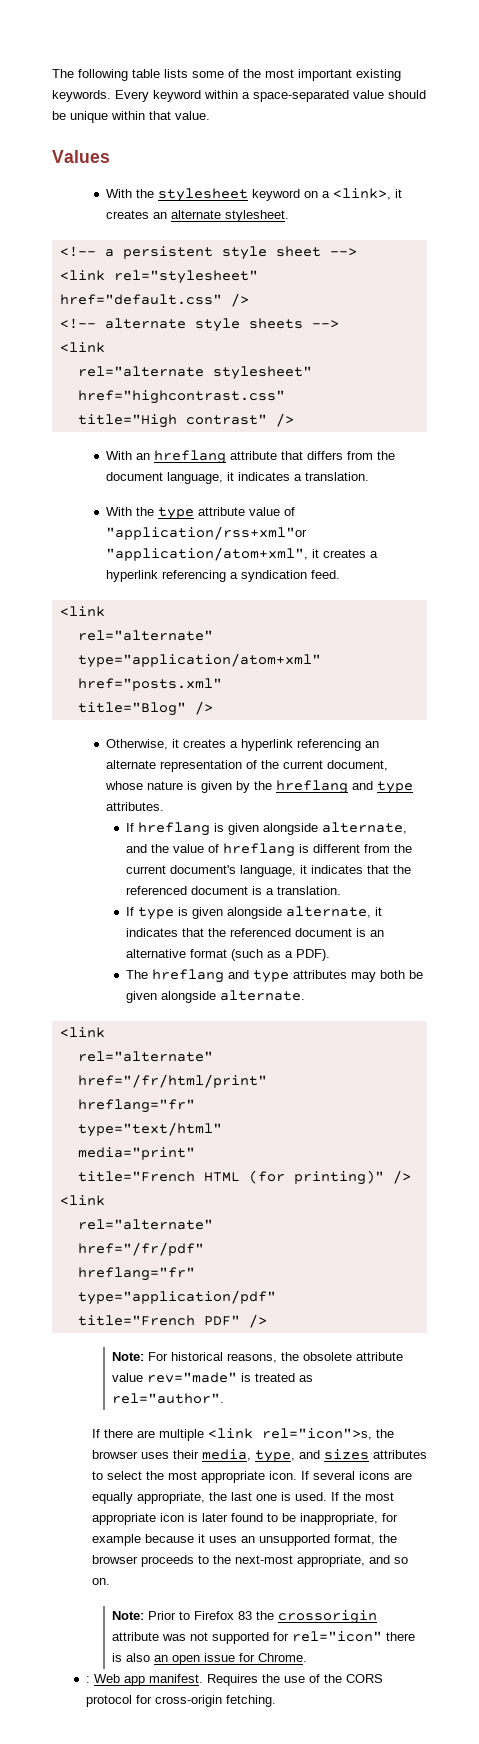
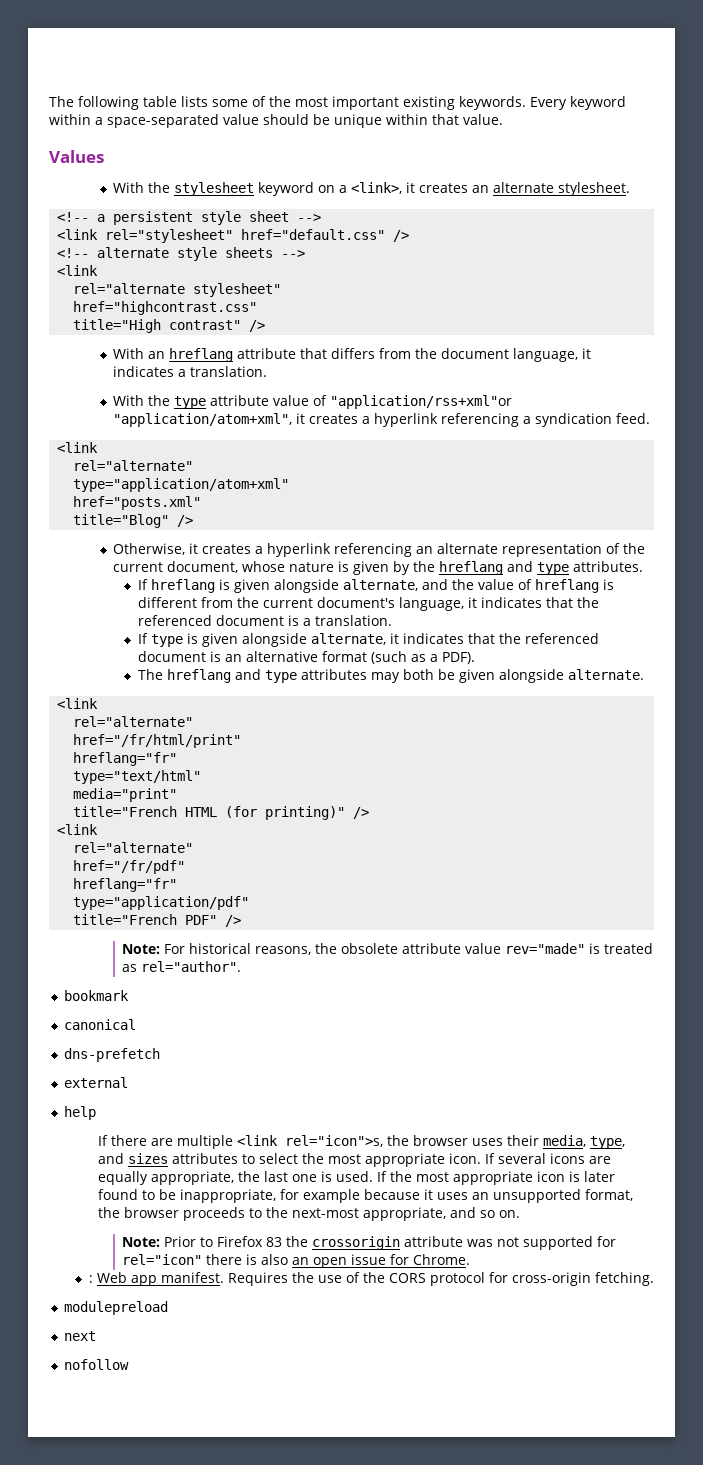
(224, 1398) none -> [64,990,130,1001] [64,1019,137,1030] [64,1048,161,1062] [64,1077,129,1088] [64,1106,97,1120] // bookmark // canonical // dns-prefetch // external // help
(277, 1701) none -> [64,1301,169,1315] [64,1331,97,1341] [64,1359,130,1370] // modulepreload // next // nofollow

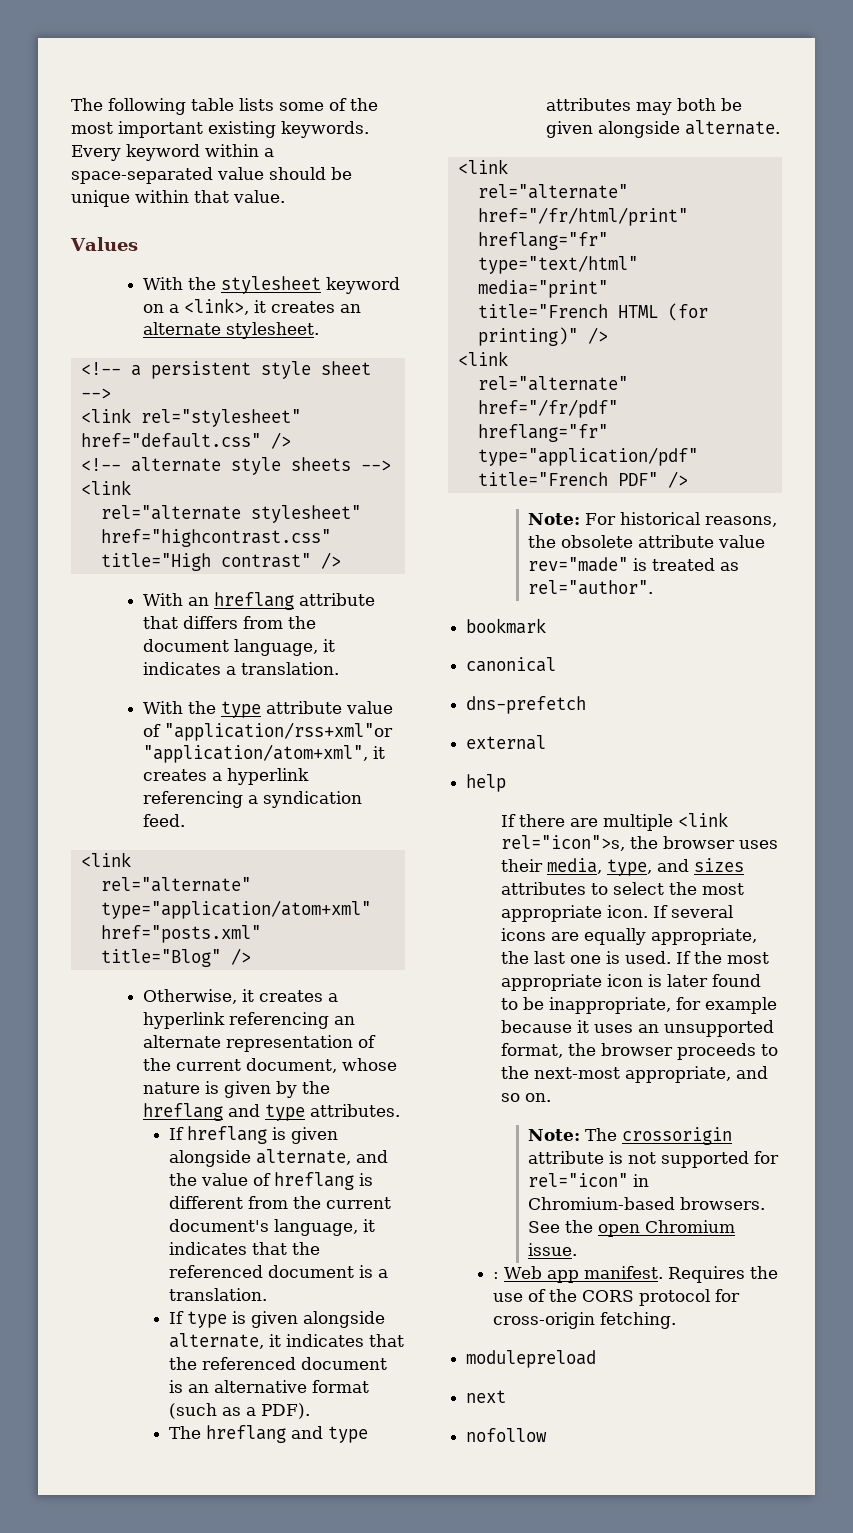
[164,1236,309,1247] Prior to Firefox 83 the -> [585,1128,618,1141] The
[467,1239,494,1247] was -> [609,1151,624,1164] is
[206,1254,471,1268] there is also an open issue for Chrome. -> [633,1174,650,1187] [528,1197,766,1210] [528,1220,736,1237] [528,1243,578,1256] in Chromium-based browsers. See the open Chromium issue.

